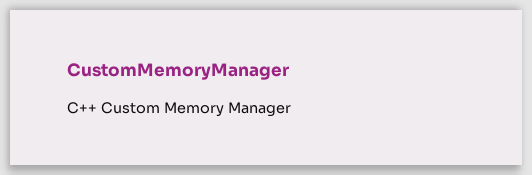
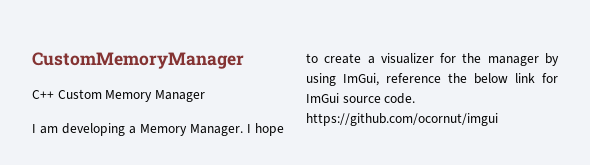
(291, 109) none -> [32,123,284,136] [306,53,559,66] [306,73,558,86] [306,93,416,104] [306,113,498,126] // I am developing a Memory Manager. I hope to create a visualizer for the manager by using ImGui, reference the below link for ImGui source code. https://github.com/ocornut/imgui

